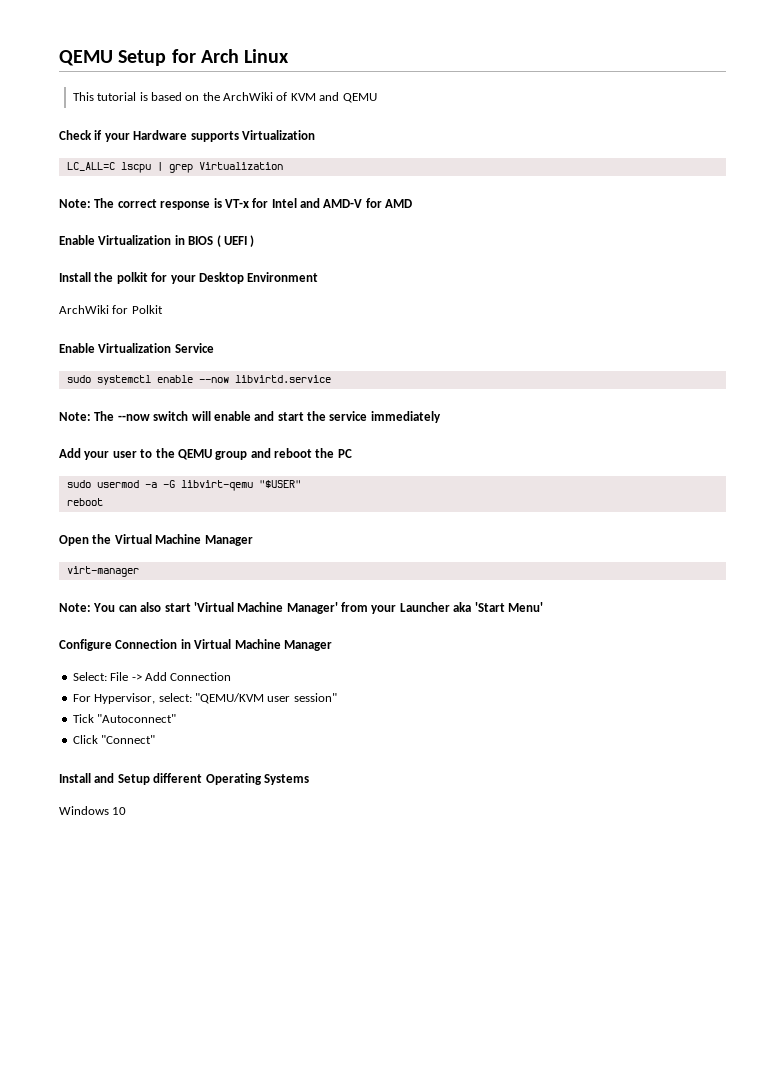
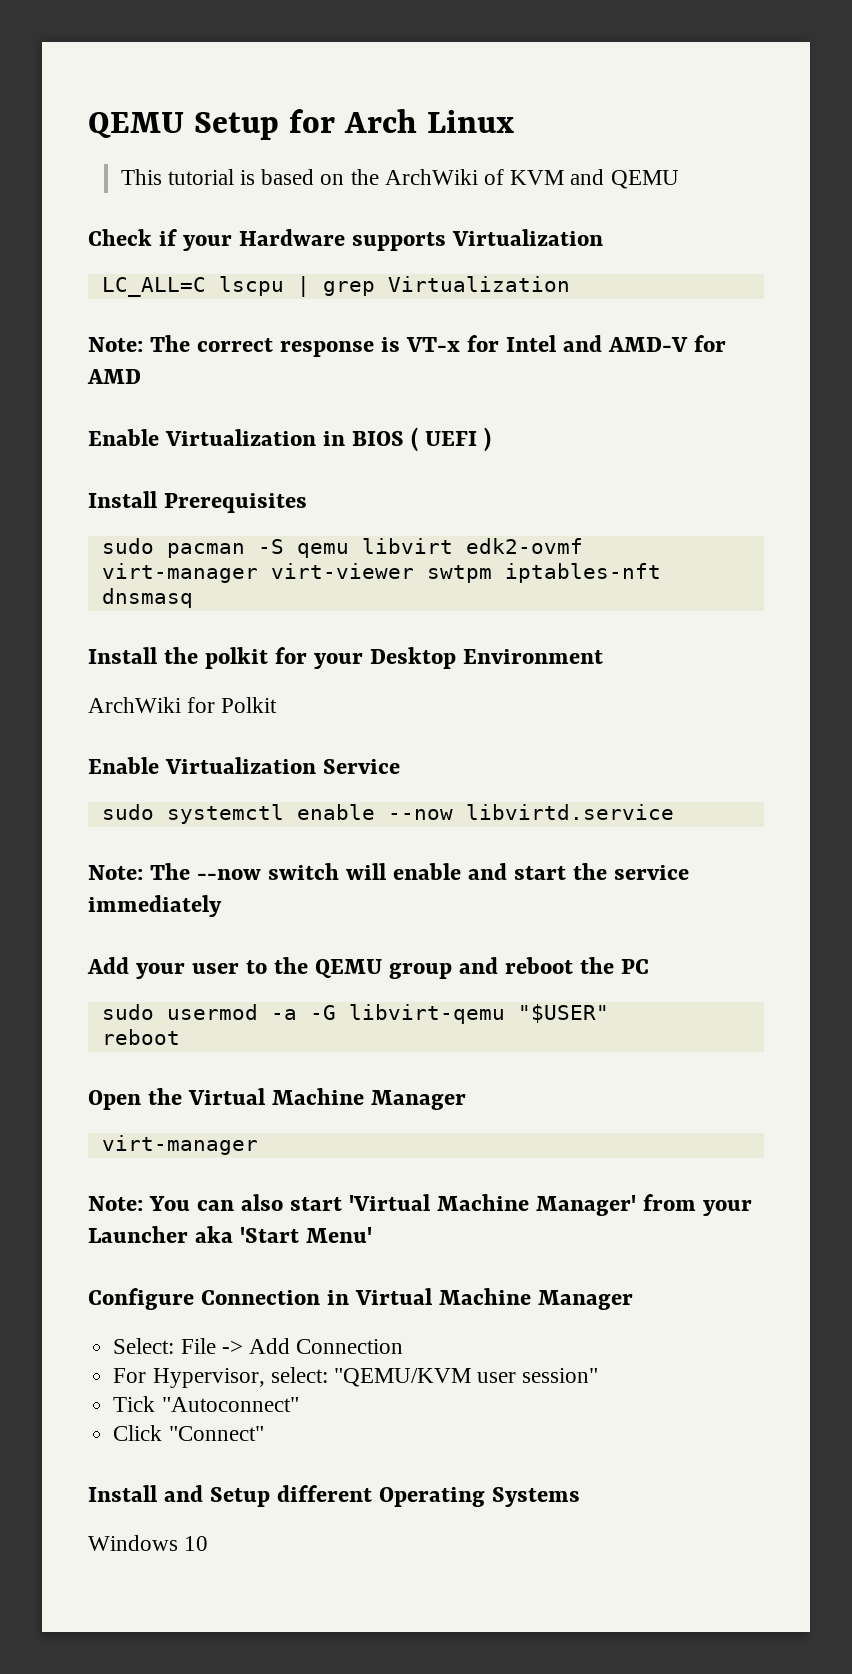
(255, 241) none -> [88,491,308,513] [101,538,583,558] [101,563,661,583] [101,588,193,608] // Install Prerequisites // sudo pacman -S qemu libvirt edk2-ovmf virt-manager virt-viewer swtpm iptables-nft dnsmasq

